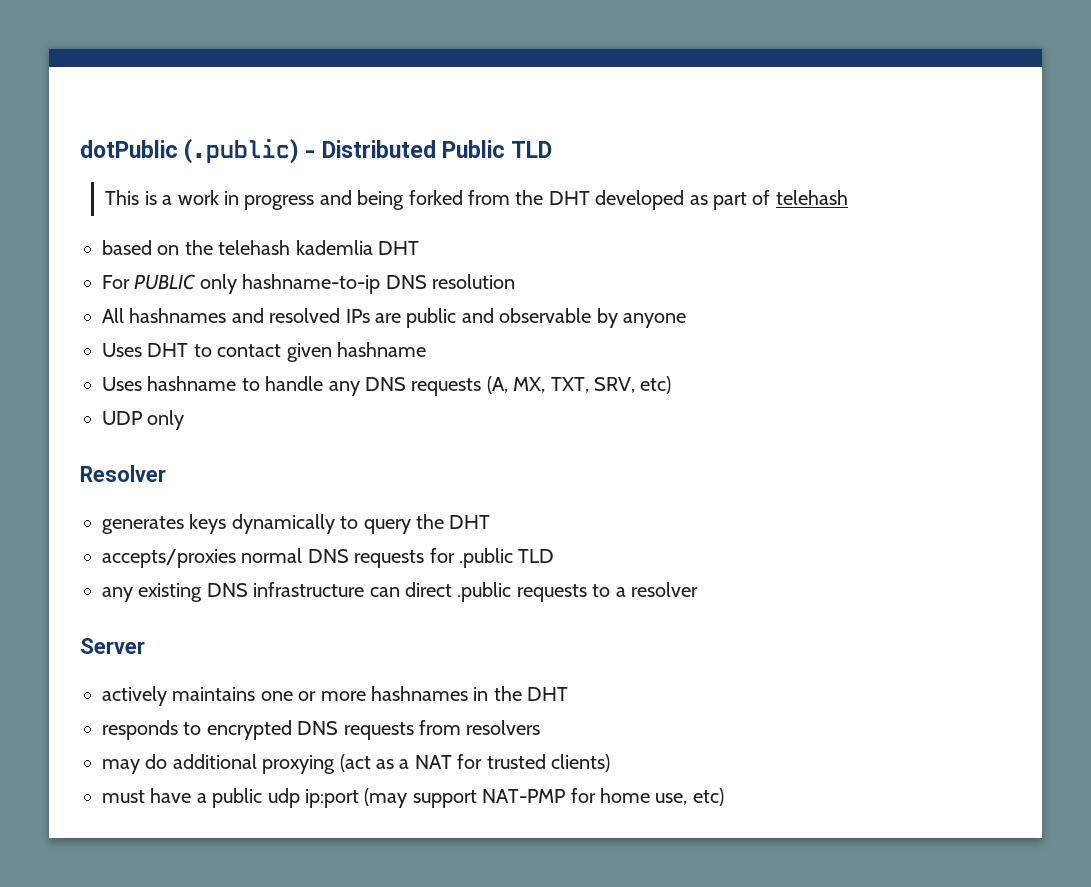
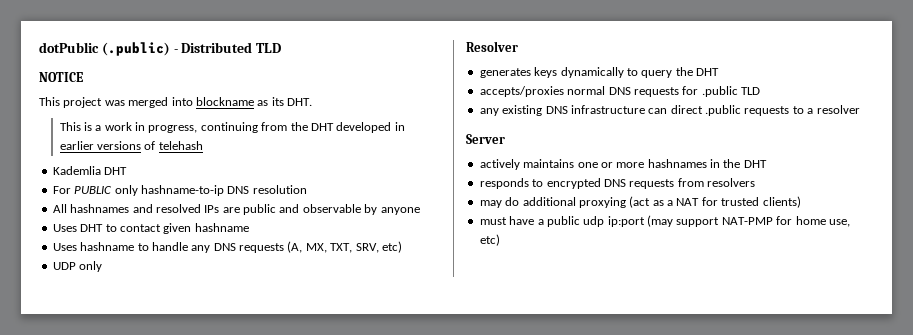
[441,140,553,158] Public TLD -> [256,43,282,53] [39,72,83,82] [39,97,312,108] TLD // NOTICE // This project was merged into blockname as its DHT.
[244,190,463,210] progress and being forked -> [148,122,258,133] progress, continuing
[689,192,747,210] as part -> [394,122,405,131] [59,141,141,150] in earlier versions
[102,240,373,255] based on the telehash kademlia -> [52,166,101,175] Kademlia

